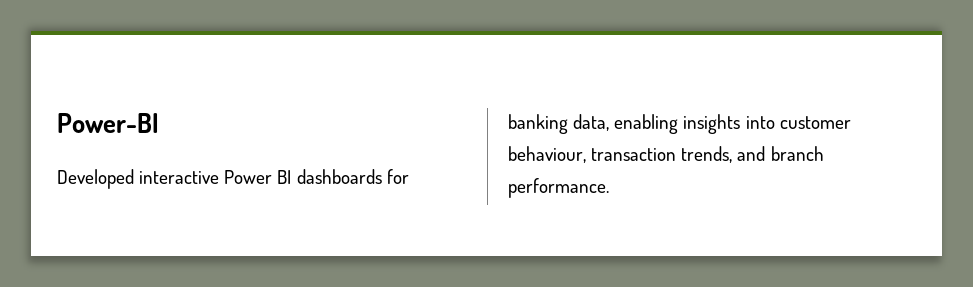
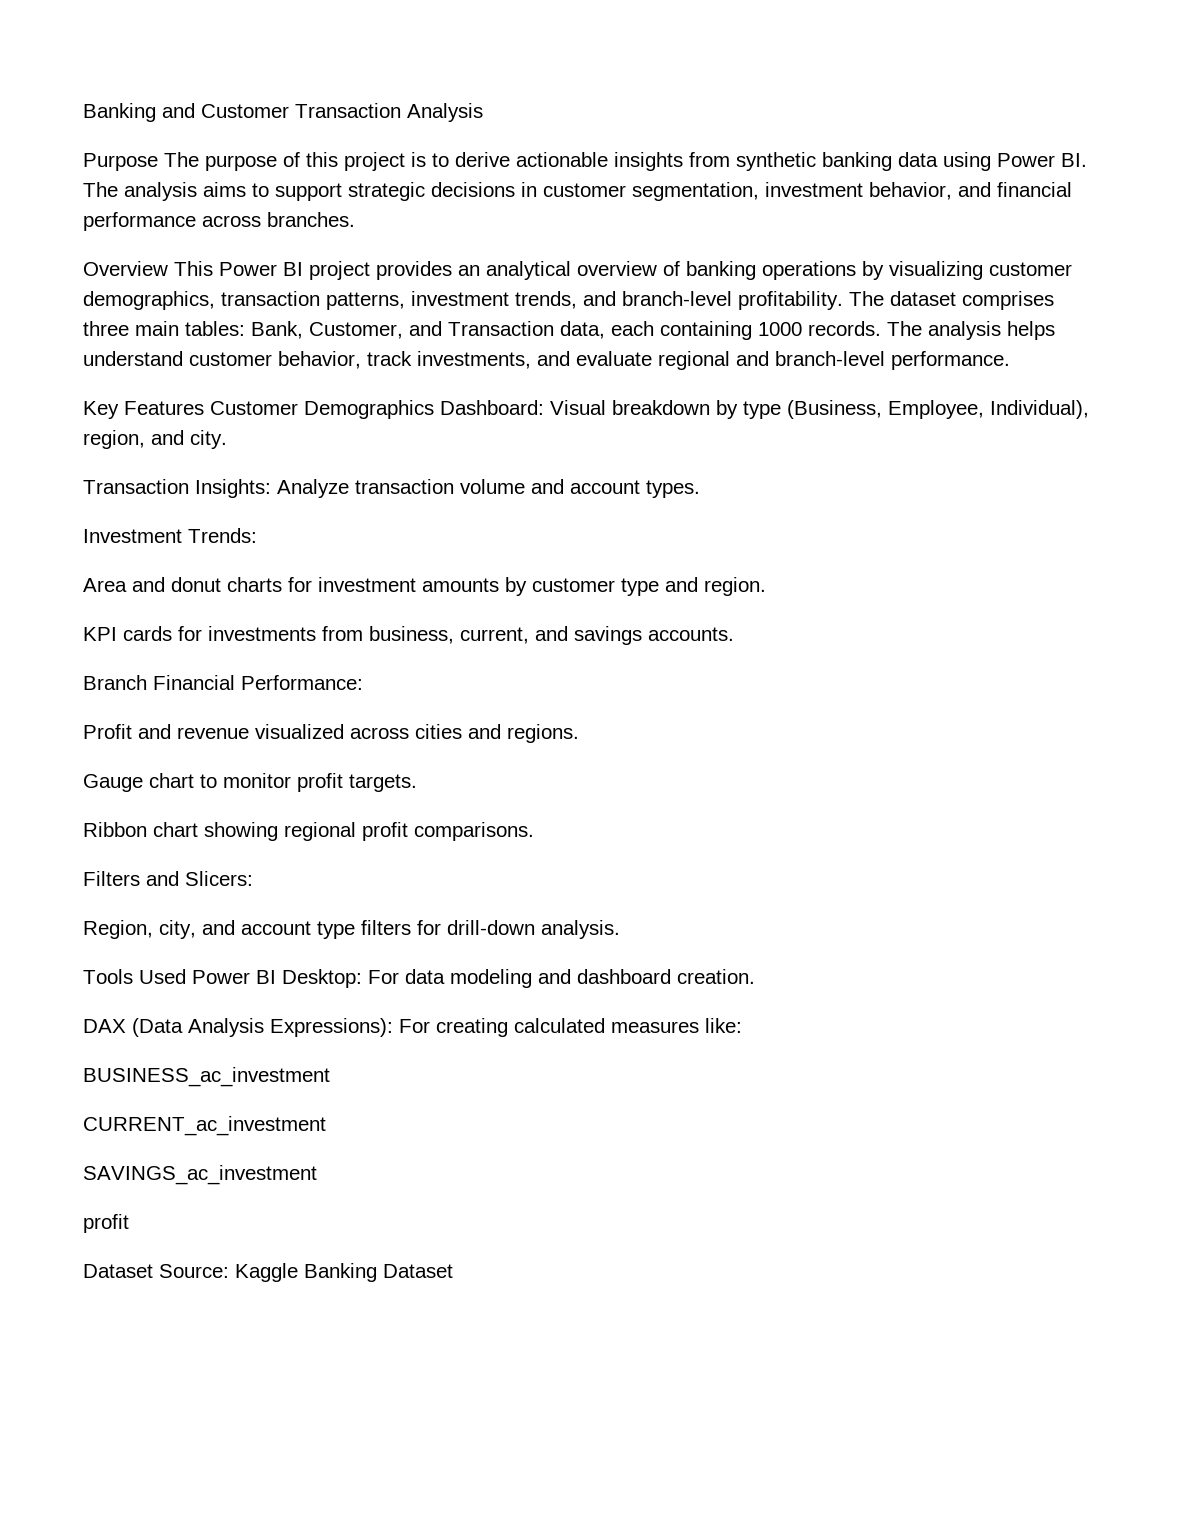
[57,113,159,133] [57,169,409,189] [508,114,851,134] [508,146,824,163] [508,178,609,198] Power-BI // Developed interactive Power BI dashboards for banking data, enabling insights into customer behaviour, transaction trends, and branch performance. -> [83,103,483,122] [83,152,1087,171] [83,182,1072,201] [83,212,355,231] [83,261,1072,280] [83,291,1054,310] [83,321,1055,340] [83,351,1010,370] [83,400,1089,419] [83,430,227,449] [83,479,700,498] [83,528,257,543] [83,577,766,596] [83,626,734,645] [83,675,363,690] [83,724,579,743] [83,773,417,792] [83,822,534,841] [83,871,253,886] [83,920,620,939] [83,969,755,988] [83,1018,742,1037] [83,1067,330,1087] [83,1116,326,1136] [83,1165,317,1185] [83,1214,129,1233] [83,1263,453,1282] Banking and Customer Transaction Analysis // Purpose The purpose of this project is to derive actionable insights from synthetic banking data using Power BI. The analysis aims to support strategic decisions in customer segmentation, investment behavior, and financial performance across branches. // Overview This Power BI project provides an analytical overview of banking operations by visualizing customer demographics, transaction patterns, investment trends, and branch-level profitability. The dataset comprises three main tables: Bank, Customer, and Transaction data, each containing 1000 records. The analysis helps understand customer behavior, track investments, and evaluate regional and branch-level performance. // Key Features Customer Demographics Dashboard: Visual breakdown by type (Business, Employee, Individual), region, and city. // Transaction Insights: Analyze transaction volume and account types. // Investment Trends: // Area and donut charts for investment amounts by customer type and region. // KPI cards for investments from business, current, and savings accounts. // Branch Financial Performance: // Profit and revenue visualized across cities and regions. // Gauge chart to monitor profit targets. // Ribbon chart showing regional profit comparisons. // Filters and Slicers: // Region, city, and account type filters for drill-down analysis. // Tools Used Power BI Desktop: For data modeling and dashboard creation. // DAX (Data Analysis Expressions): For creating calculated measures like: // BUSINESS_ac_investment // CURRENT_ac_investment // SAVINGS_ac_investment // profit // Dataset Source: Kaggle Banking Dataset

